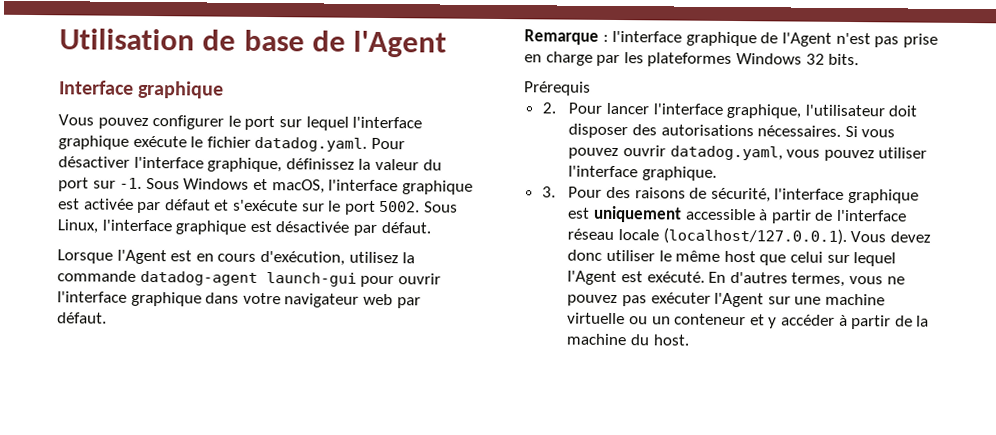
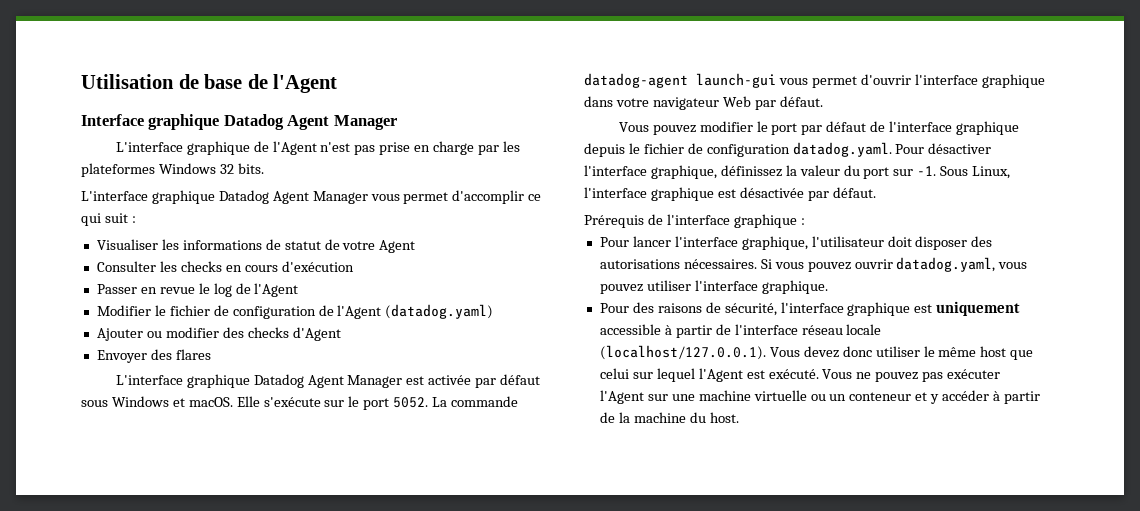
[58,114,423,131] [58,135,405,152] [58,156,442,173] [58,177,473,195] [58,198,458,215] [57,219,431,236] [57,249,416,266] [57,270,441,288] [57,291,421,309] [57,312,107,324] [524,29,683,45] // Vous pouvez configurer le port sur lequel l'interface graphique exécute le fichier datadog.yaml. Pour désactiver l'interface graphique, définissez la valeur du port sur -1. Sous Windows et macOS, l'interface graphique est activée par défaut et s'exécute sur le port 5002. Sous Linux, l'interface graphique est désactivée par défaut. // Lorsque l'Agent est en cours d'exécution, utilisez la commande datadog-agent launch-gui pour ouvrir l'interface graphique dans votre navigateur web par défaut. // Remarque : l'interface -> [223,114,397,130] [115,142,183,152] Datadog Agent Manager // L'interface
[524,81,591,96] [541,102,556,114] Prérequis // 2. -> [81,190,542,204] [81,213,136,226] [96,239,416,253] [96,261,354,272] [96,283,299,297] [96,304,494,319] [96,327,341,341] [96,349,211,363] [115,374,541,388] [81,396,519,410] [584,73,1045,88] [584,96,823,110] [618,121,1019,135] [584,142,992,157] [584,165,1011,179] [584,187,876,201] [584,214,805,228] L'interface graphique Datadog Agent Manager vous permet d'accomplir ce qui suit : // Visualiser les informations de statut de votre Agent // Consulter les checks en cours d'exécution // Passer en revue le log de l'Agent // Modifier le fichier de configuration de l'Agent (datadog.yaml) // Ajouter ou modifier des checks d'Agent // Envoyer des flares // L'interface graphique Datadog Agent Manager est activée par défaut sous Windows et macOS. Elle s'exécute sur le port 5052. La commande datadog-agent launch-gui vous permet d'ouvrir l'interface graphique dans votre navigateur Web par défaut. // Vous pouvez modifier le port par défaut de l'interface graphique depuis le fichier de configuration datadog.yaml. Pour désactiver l'interface graphique, définissez la valeur du port sur -1. Sous Linux, l'interface graphique est désactivée par défaut. // Prérequis de l'interface graphique : //
[541,186,556,198] 3. -> (828, 287) none
[708,271,883,287] En d'autres termes, vous -> [822,369,853,379] Vous

